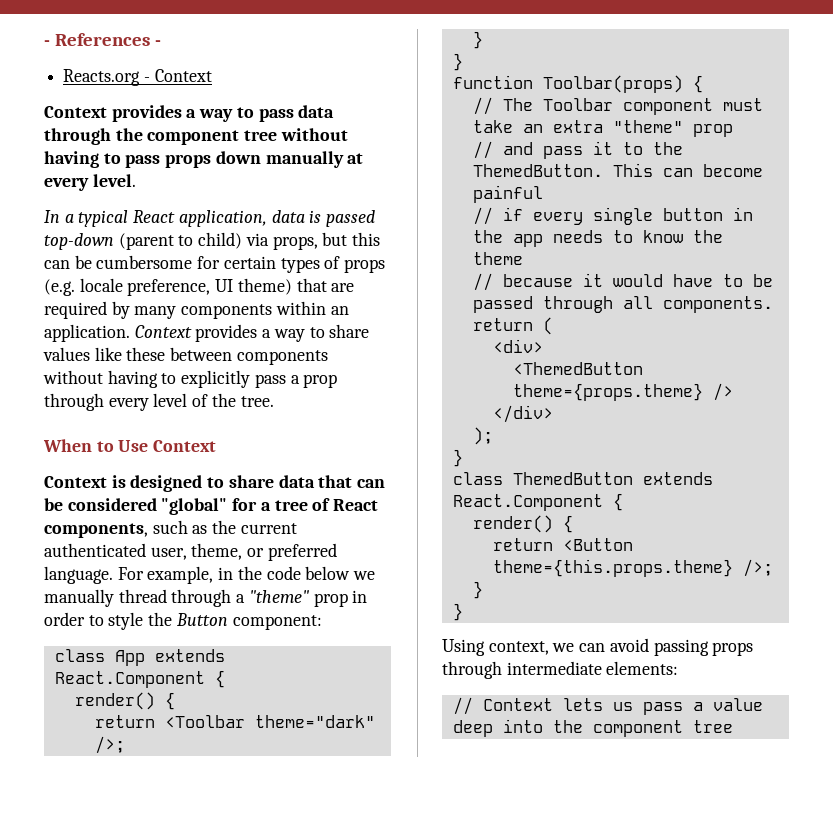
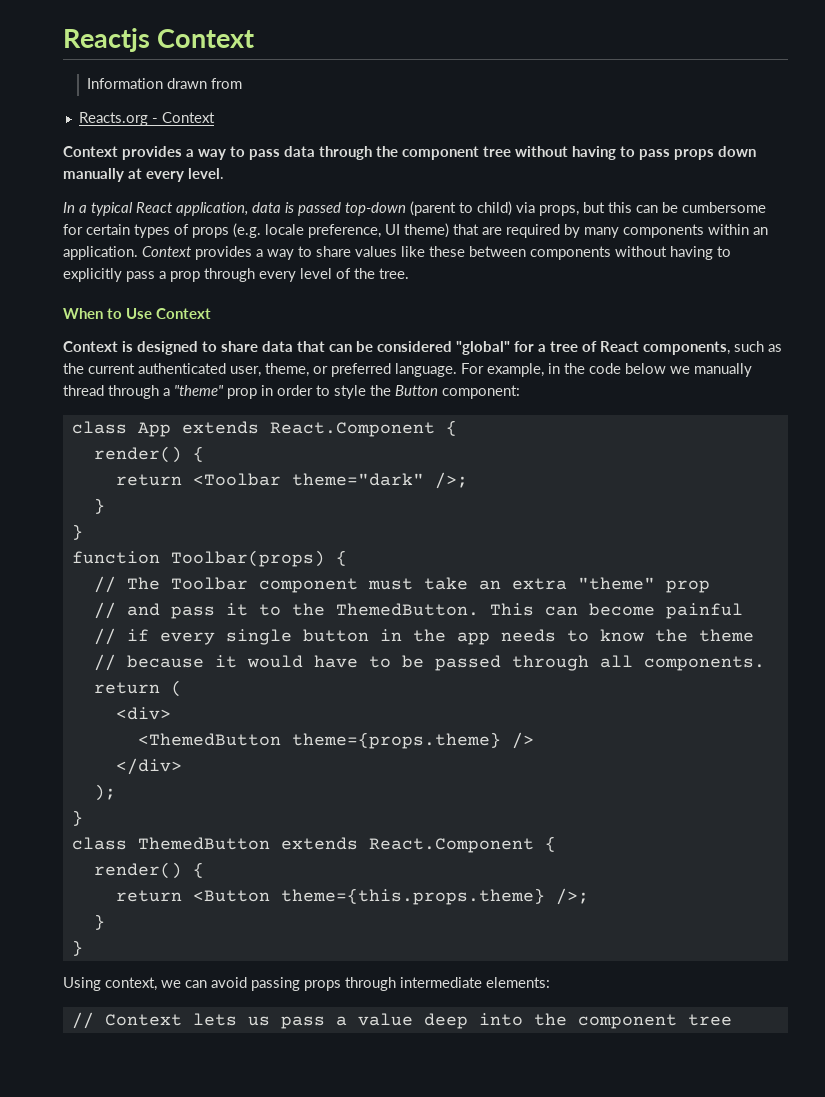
[44,33,161,46] - References - -> [63,28,255,52] [86,78,242,89] Reactjs Context // Information drawn from

